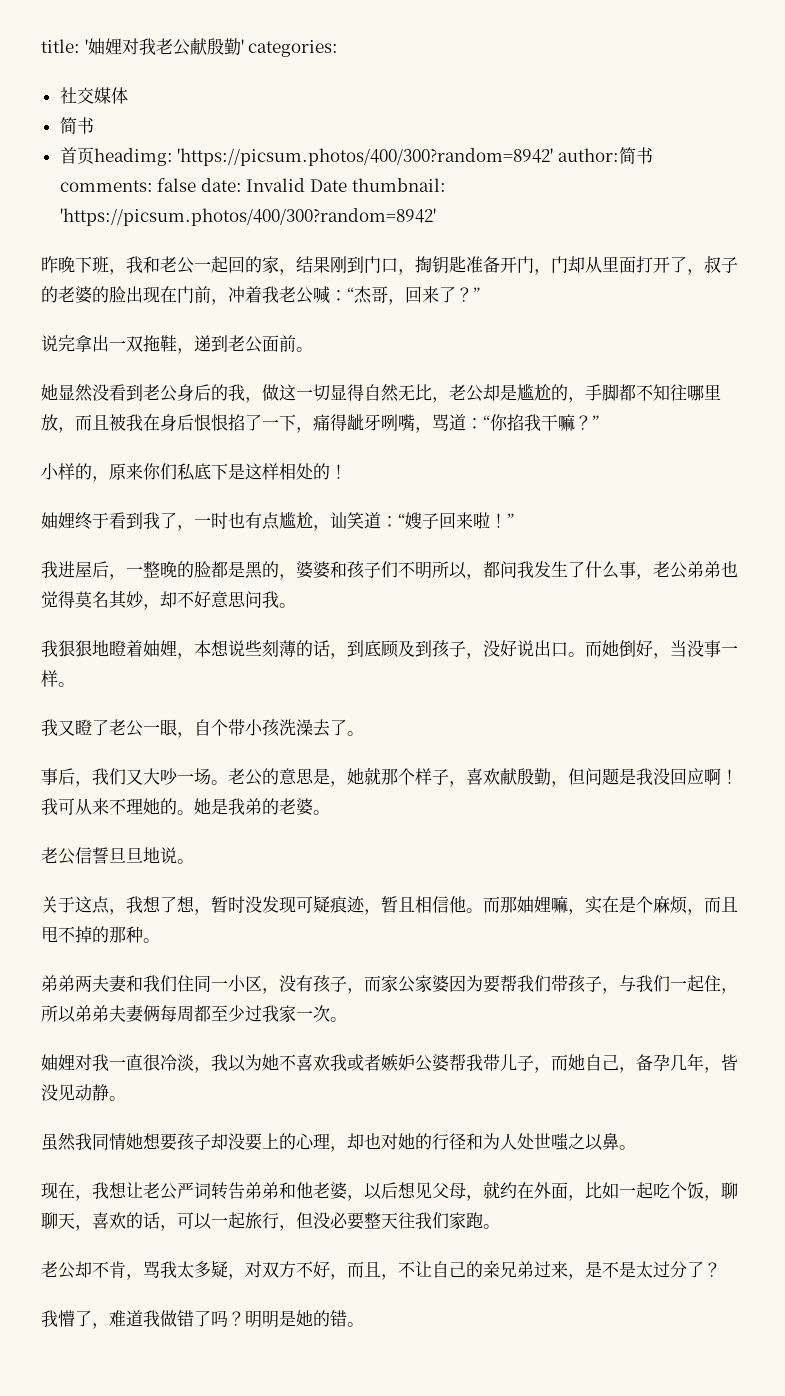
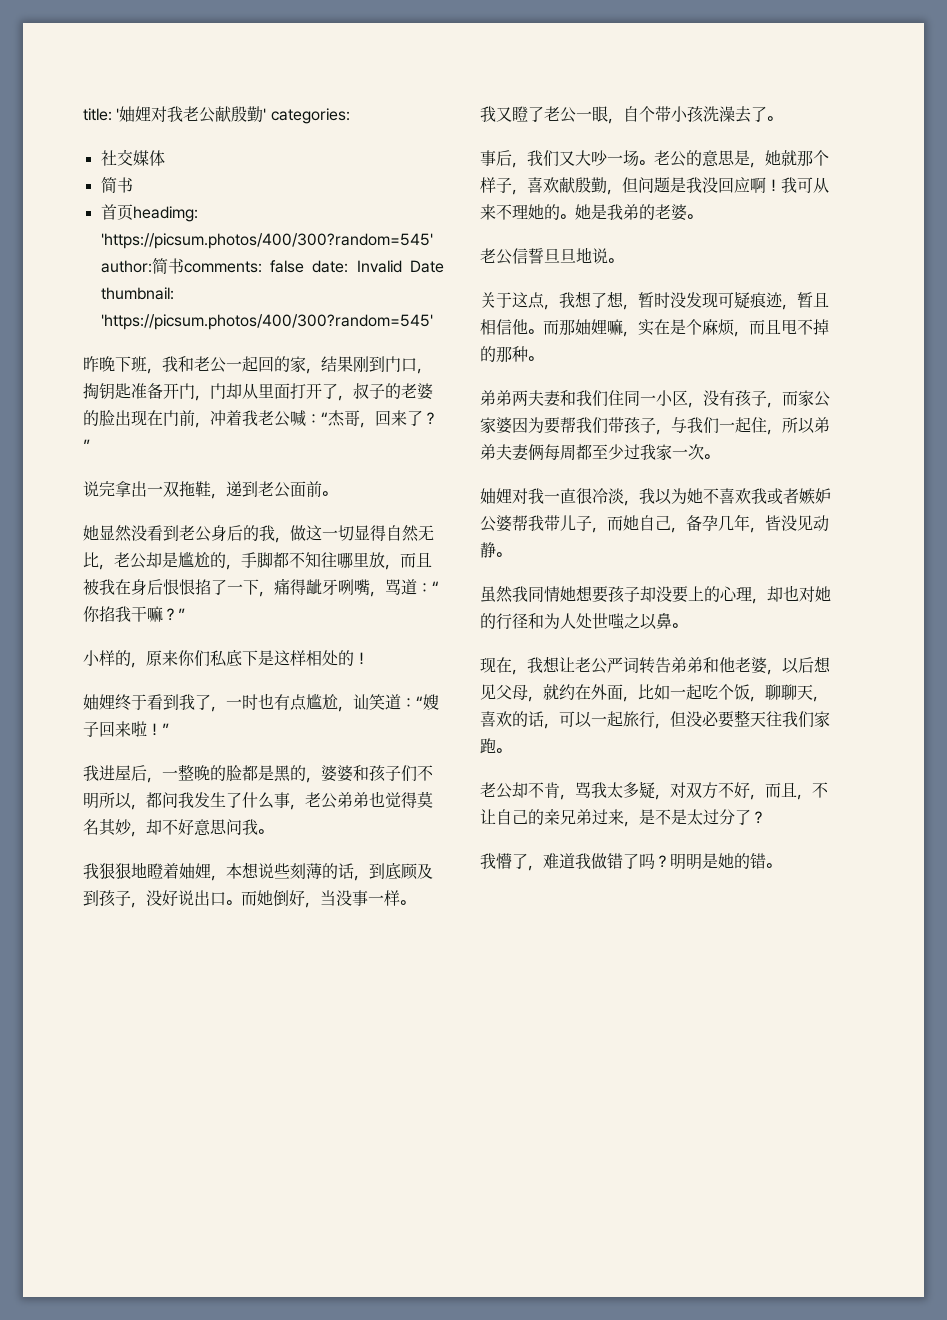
[177,148,554,166] 'https://picsum.photos/400/300?random=8942' -> [100,233,433,249] 'https://picsum.photos/400/300?random=545'
[59,208,436,226] 'https://picsum.photos/400/300?random=8942' -> [100,314,433,330] 'https://picsum.photos/400/300?random=545'

